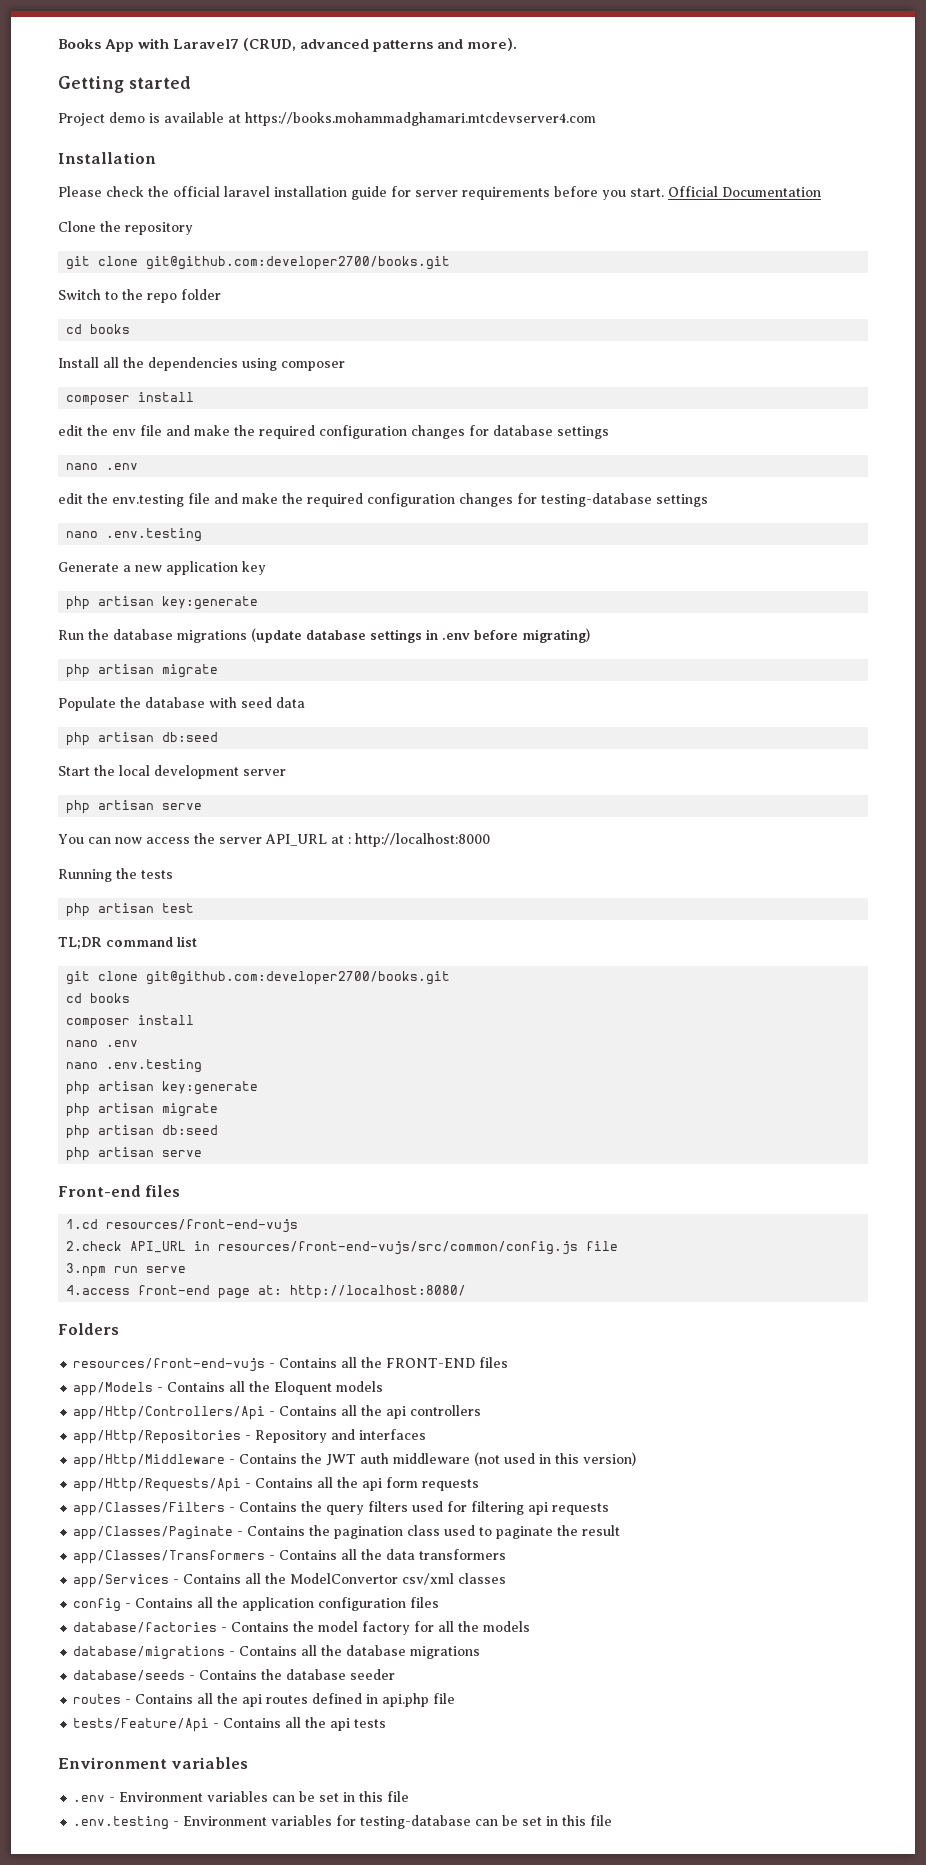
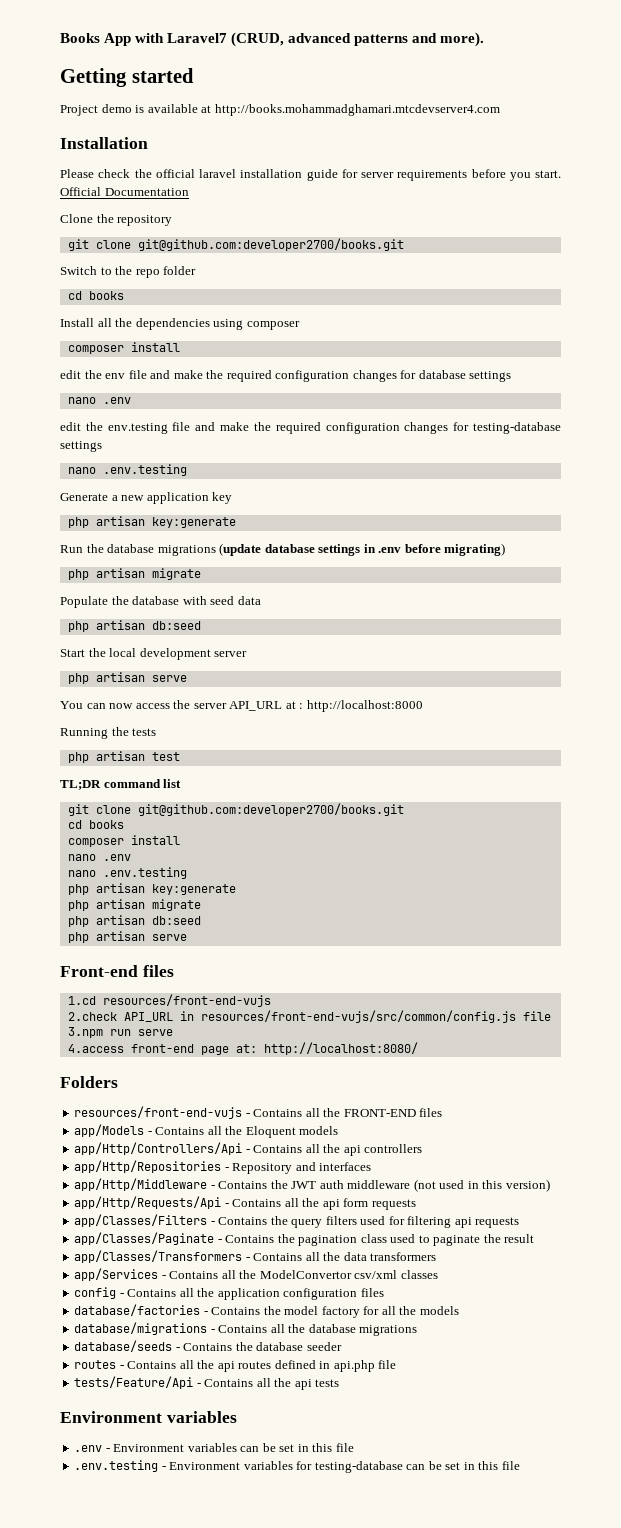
[245,112,596,126] https://books.mohammadghamari.mtcdevserver4.com -> [214,104,500,116] http://books.mohammadghamari.mtcdevserver4.com

